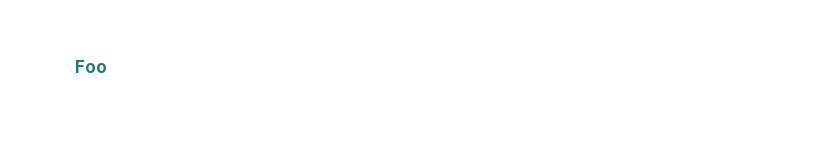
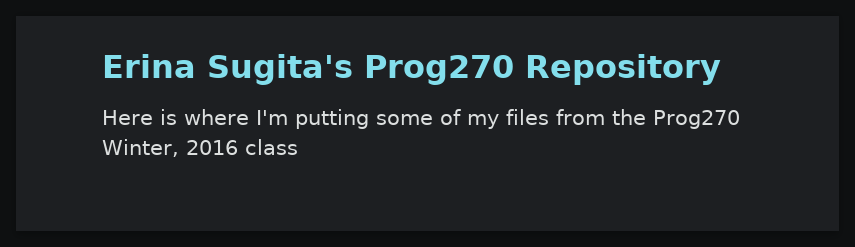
[75,60,107,73] Foo -> [102,54,721,85] [102,109,740,129] [102,139,298,157] Erina Sugita's Prog270 Repository // Here is where I'm putting some of my files from the Prog270 Winter, 2016 class

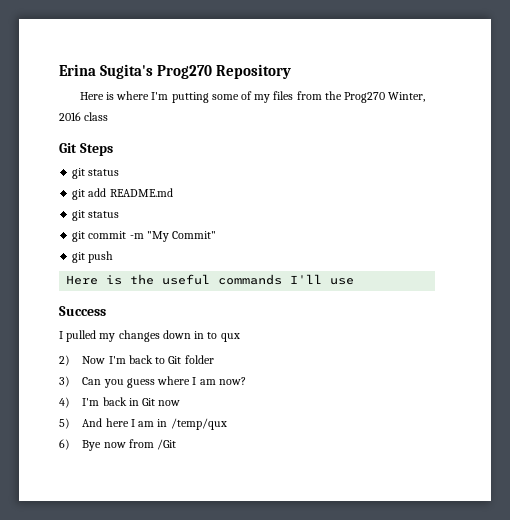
(298, 147) none -> [59,143,113,156] [72,168,120,179] [72,188,173,200] [72,210,120,221] [72,231,217,242] [72,251,114,263] [66,274,355,285] [59,306,106,316] [59,330,240,342] [59,355,214,366] [59,376,246,388] [59,397,181,408] [59,418,227,430] [59,439,177,451] // Git Steps // git status // git add README.md // git status // git commit -m "My Commit" // git push // Here is the useful commands I'll use // Success // I pulled my changes down in to qux // 2) Now I'm back to Git folder // 3) Can you guess where I am now? // 4) I'm back in Git now // 5) And here I am in /temp/qux // 6) Bye now from /Git

